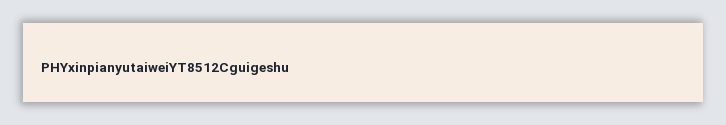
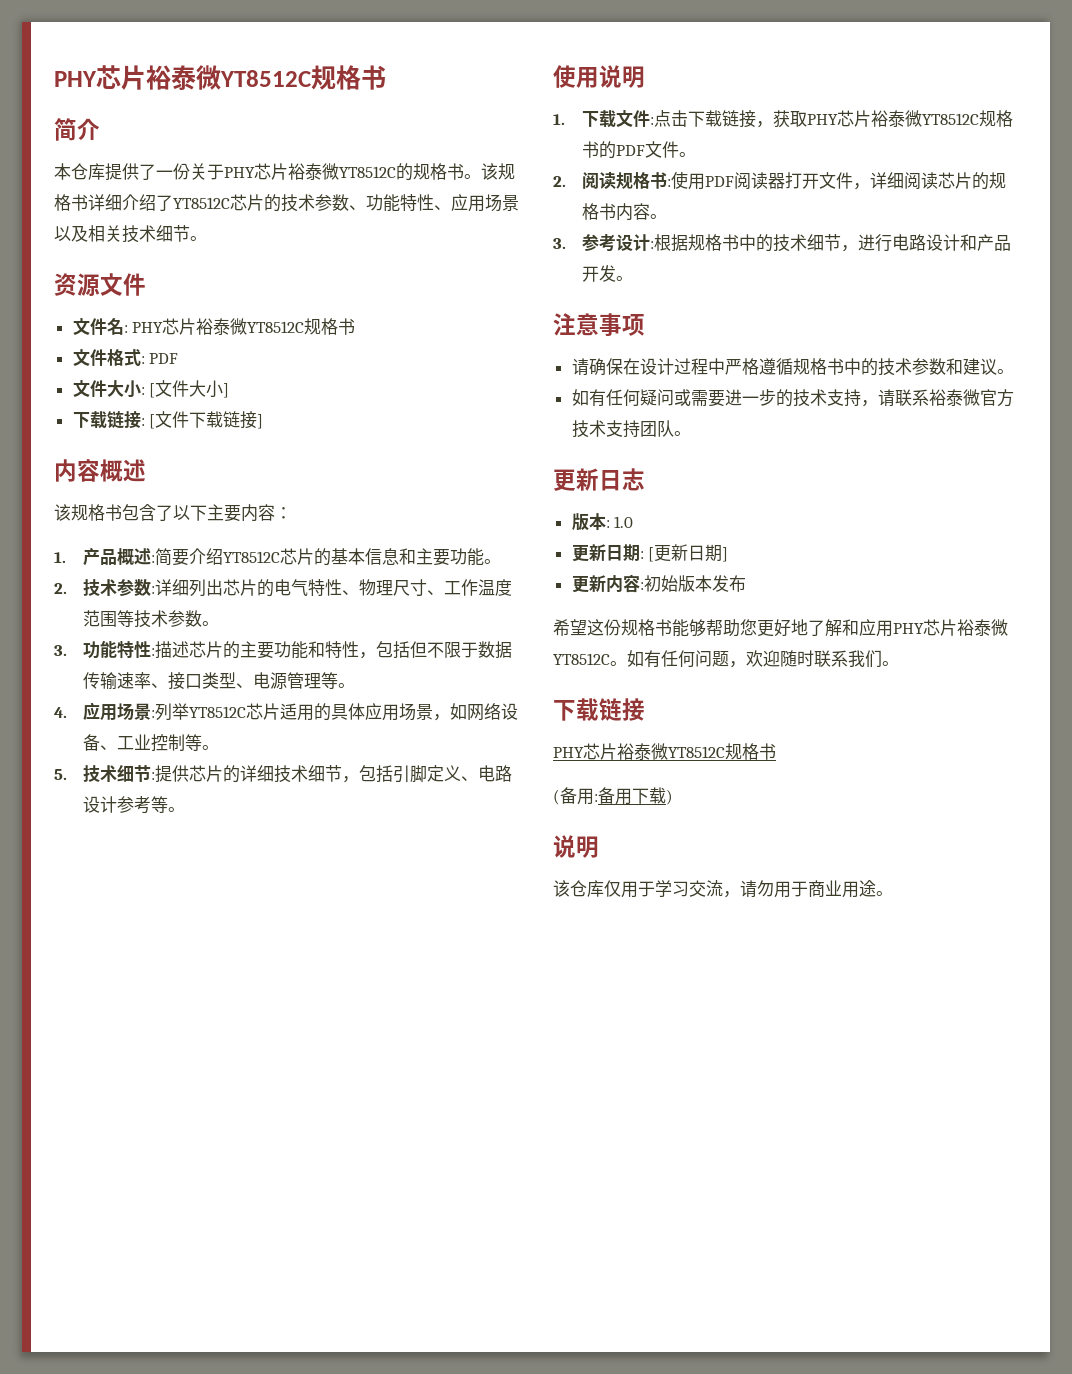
[41,62,289,75] PHYxinpianyutaiweiYT8512Cguigeshu -> [54,65,386,90] [54,118,100,141] [54,163,515,181] [54,194,519,212] [54,225,207,243] [54,273,146,297] [72,318,356,336] [72,349,179,367] [72,380,230,398] [72,410,264,429] [54,459,146,482] [54,504,292,522] [54,548,502,566] [54,579,513,597] [83,610,220,628] [54,640,513,659] [83,672,356,690] [54,702,519,721] [83,734,220,752] [54,764,513,783] [83,796,186,814] [553,65,645,88] [553,110,1014,128] [582,141,697,159] [553,171,1007,190] [582,203,668,221] [553,234,1012,252] [582,265,634,282] [553,313,645,336] [571,358,1014,376] [571,389,1014,407] [571,420,691,438] [553,468,645,491] [571,513,634,531] [571,544,729,562] [571,574,746,593] [553,619,1008,637] [553,650,899,668] [553,698,645,721] [553,743,776,760] [553,787,673,805] [553,835,599,858] [553,880,893,898] PHY芯片裕泰微YT8512C规格书 // 简介 // 本仓库提供了一份关于PHY芯片裕泰微YT8512C的规格书。该规格书详细介绍了YT8512C芯片的技术参数、功能特性、应用场景以及相关技术细节。 // 资源文件 // 文件名: PHY芯片裕泰微YT8512C规格书 // 文件格式: PDF // 文件大小: [文件大小] // 下载链接: [文件下载链接] // 内容概述 // 该规格书包含了以下主要内容： // 1.产品概述:简要介绍YT8512C芯片的基本信息和主要功能。 // 2.技术参数:详细列出芯片的电气特性、物理尺寸、工作温度范围等技术参数。 // 3.功能特性:描述芯片的主要功能和特性，包括但不限于数据传输速率、接口类型、电源管理等。 // 4.应用场景:列举YT8512C芯片适用的具体应用场景，如网络设备、工业控制等。 // 5.技术细节:提供芯片的详细技术细节，包括引脚定义、电路设计参考等。 // 使用说明 // 1.下载文件:点击下载链接，获取PHY芯片裕泰微YT8512C规格书的PDF文件。 // 2.阅读规格书:使用PDF阅读器打开文件，详细阅读芯片的规格书内容。 // 3.参考设计:根据规格书中的技术细节，进行电路设计和产品开发。 // 注意事项 // 请确保在设计过程中严格遵循规格书中的技术参数和建议。 // 如有任何疑问或需要进一步的技术支持，请联系裕泰微官方技术支持团队。 // 更新日志 // 版本: 1.0 // 更新日期: [更新日期] // 更新内容:初始版本发布 // 希望这份规格书能够帮助您更好地了解和应用PHY芯片裕泰微YT8512C。如有任何问题，欢迎随时联系我们。 // 下载链接 // PHY芯片裕泰微YT8512C规格书 // (备用:备用下载) // 说明 // 该仓库仅用于学习交流，请勿用于商业用途。

